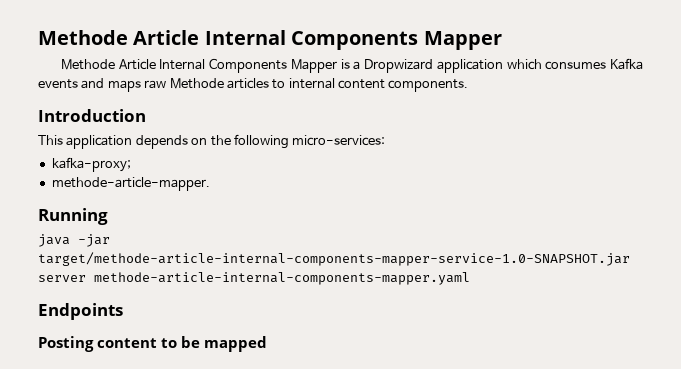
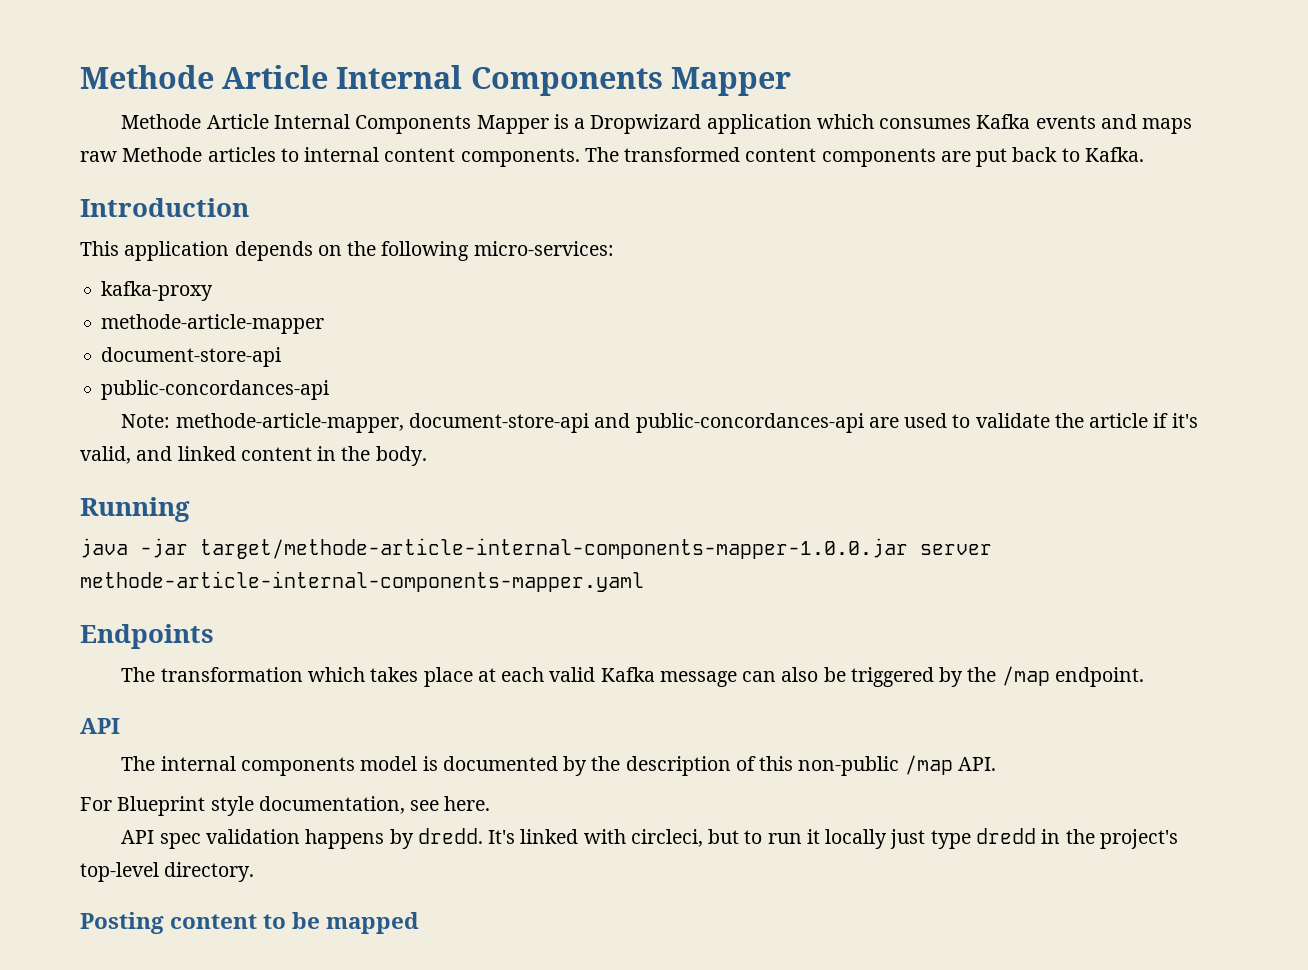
(469, 85) none -> [584,147,1144,167] The transformed content components are put back to Kafka.
[51,157,131,172] [51,177,210,191] kafka-proxy; // methode-article-mapper. -> [101,281,214,301] [101,314,325,334] [101,347,282,367] [101,380,330,400] [121,413,1198,433] [80,446,427,466] kafka-proxy // methode-article-mapper // document-store-api // public-concordances-api // Note: methode-article-mapper, document-store-api and public-concordances-api are used to validate the article if it's valid, and linked content in the body.
[38,252,630,266] target/methode-article-internal-components-mapper-service-1.0-SNAPSHOT.jar -> [200,538,908,559] target/methode-article-internal-components-mapper-1.0.0.jar
(123, 311) none -> [121,666,1144,687] [80,718,120,734] [121,755,996,776] [80,796,491,816] [121,828,1178,849] [80,862,255,882] // The transformation which takes place at each valid Kafka message can also be triggered by the /map endpoint. // API // The internal components model is documented by the description of this non-public /map API. // For Blueprint style documentation, see here. // API spec validation happens by dredd. It's linked with circleci, but to run it locally just type dredd in the project's top-level directory.

